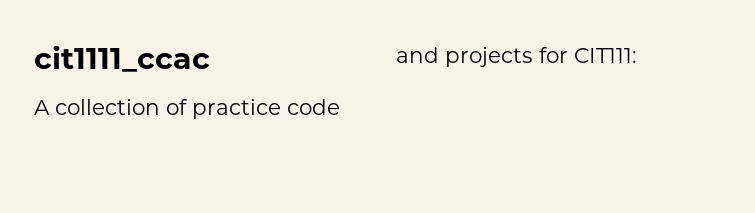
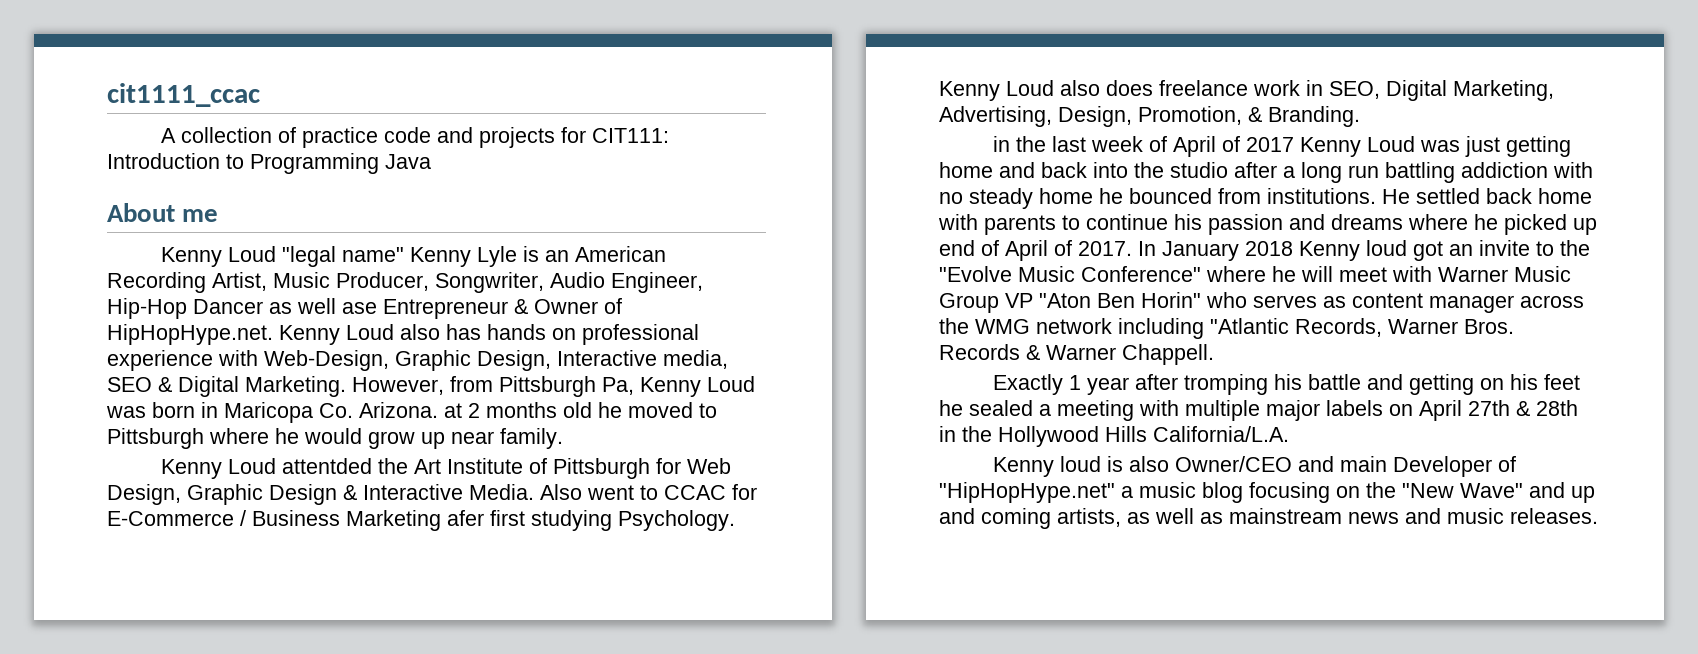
(637, 55) none -> [107,153,431,174] [107,203,219,222] [161,246,667,267] [107,272,703,293] [107,298,622,319] [107,324,699,345] [107,350,728,371] [107,376,755,397] [106,402,717,423] [107,428,563,449] [161,458,732,479] [107,484,757,505] [107,510,735,531] [939,80,1554,101] [939,106,1360,127] [993,136,1572,157] [939,162,1593,183] [939,188,1592,209] [938,214,1597,235] [939,240,1590,261] [939,266,1571,282] [939,292,1584,313] [939,318,1514,339] [939,344,1214,365] [993,374,1581,395] [939,400,1578,421] [939,426,1289,447] [993,456,1517,477] [939,482,1595,503] [939,508,1598,529] Introduction to Programming Java // About me // Kenny Loud "legal name" Kenny Lyle is an American Recording Artist, Music Producer, Songwriter, Audio Engineer, Hip-Hop Dancer as well ase Entrepreneur & Owner of HipHopHype.net. Kenny Loud also has hands on professional experience with Web-Design, Graphic Design, Interactive media, SEO & Digital Marketing. However, from Pittsburgh Pa, Kenny Loud was born in Maricopa Co. Arizona. at 2 months old he moved to Pittsburgh where he would grow up near family. // Kenny Loud attentded the Art Institute of Pittsburgh for Web Design, Graphic Design & Interactive Media. Also went to CCAC for E-Commerce / Business Marketing afer first studying Psychology. Kenny Loud also does freelance work in SEO, Digital Marketing, Advertising, Design, Promotion, & Branding. // in the last week of April of 2017 Kenny Loud was just getting home and back into the studio after a long run battling addiction with no steady home he bounced from institutions. He settled back home with parents to continue his passion and dreams where he picked up end of April of 2017. In January 2018 Kenny loud got an invite to the "Evolve Music Conference" where he will meet with Warner Music Group VP "Aton Ben Horin" who serves as content manager across the WMG network including "Atlantic Records, Warner Bros. Records & Warner Chappell. // Exactly 1 year after tromping his battle and getting on his feet he sealed a meeting with multiple major labels on April 27th & 28th in the Hollywood Hills California/L.A. // Kenny loud is also Owner/CEO and main Developer of "HipHopHype.net" a music blog focusing on the "New Wave" and up and coming artists, as well as mainstream news and music releases.

